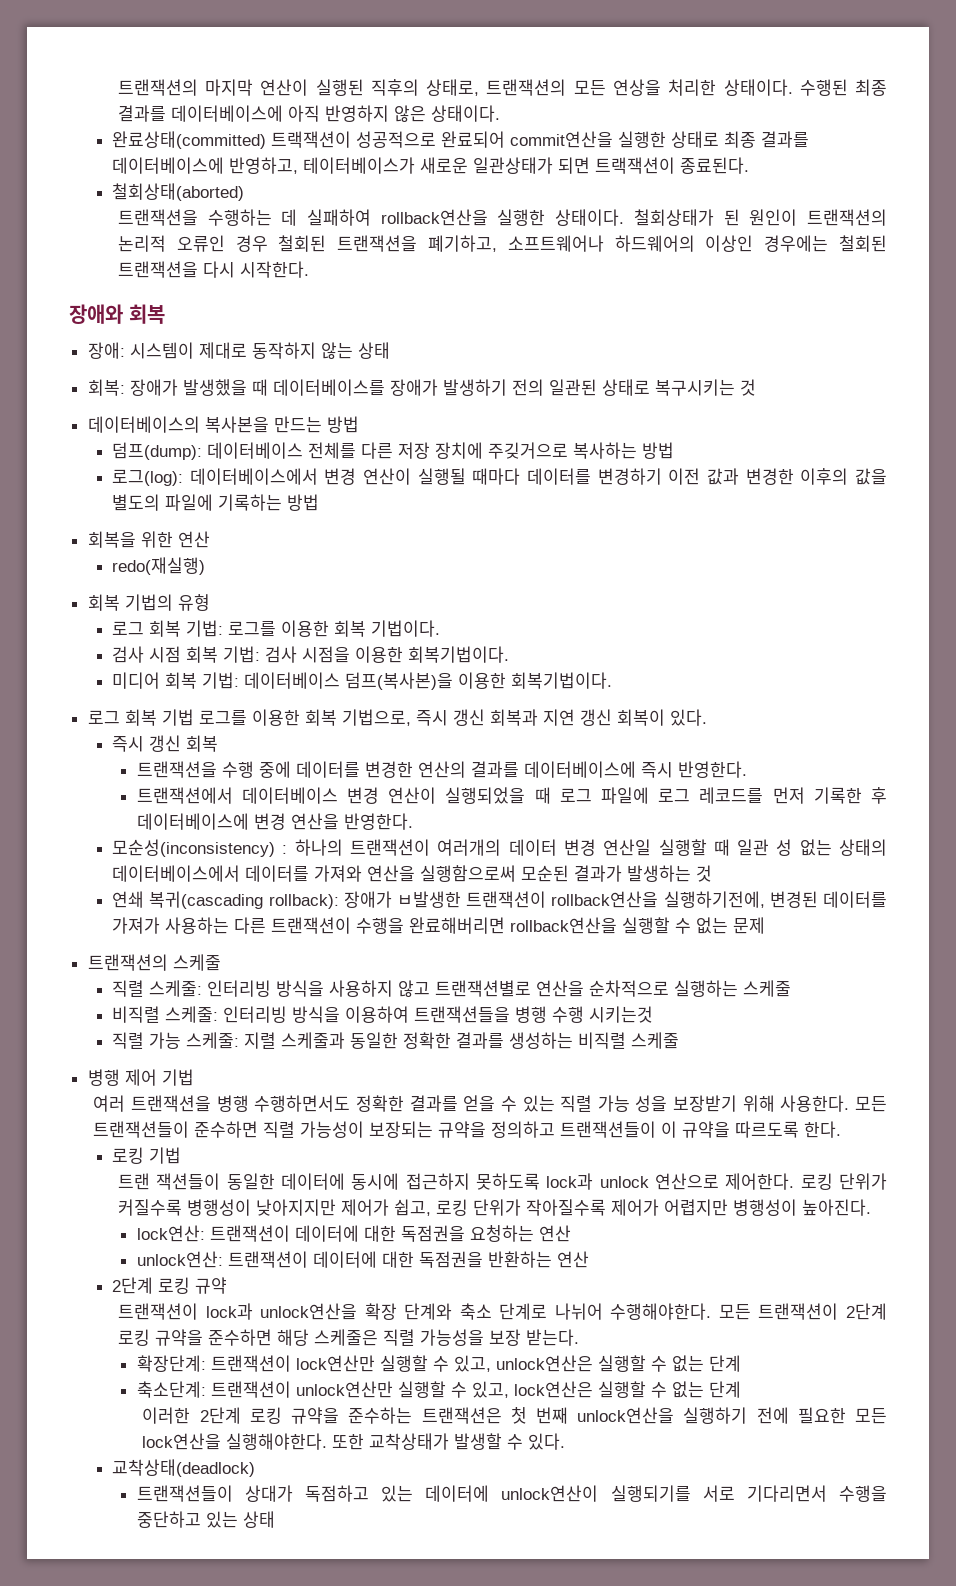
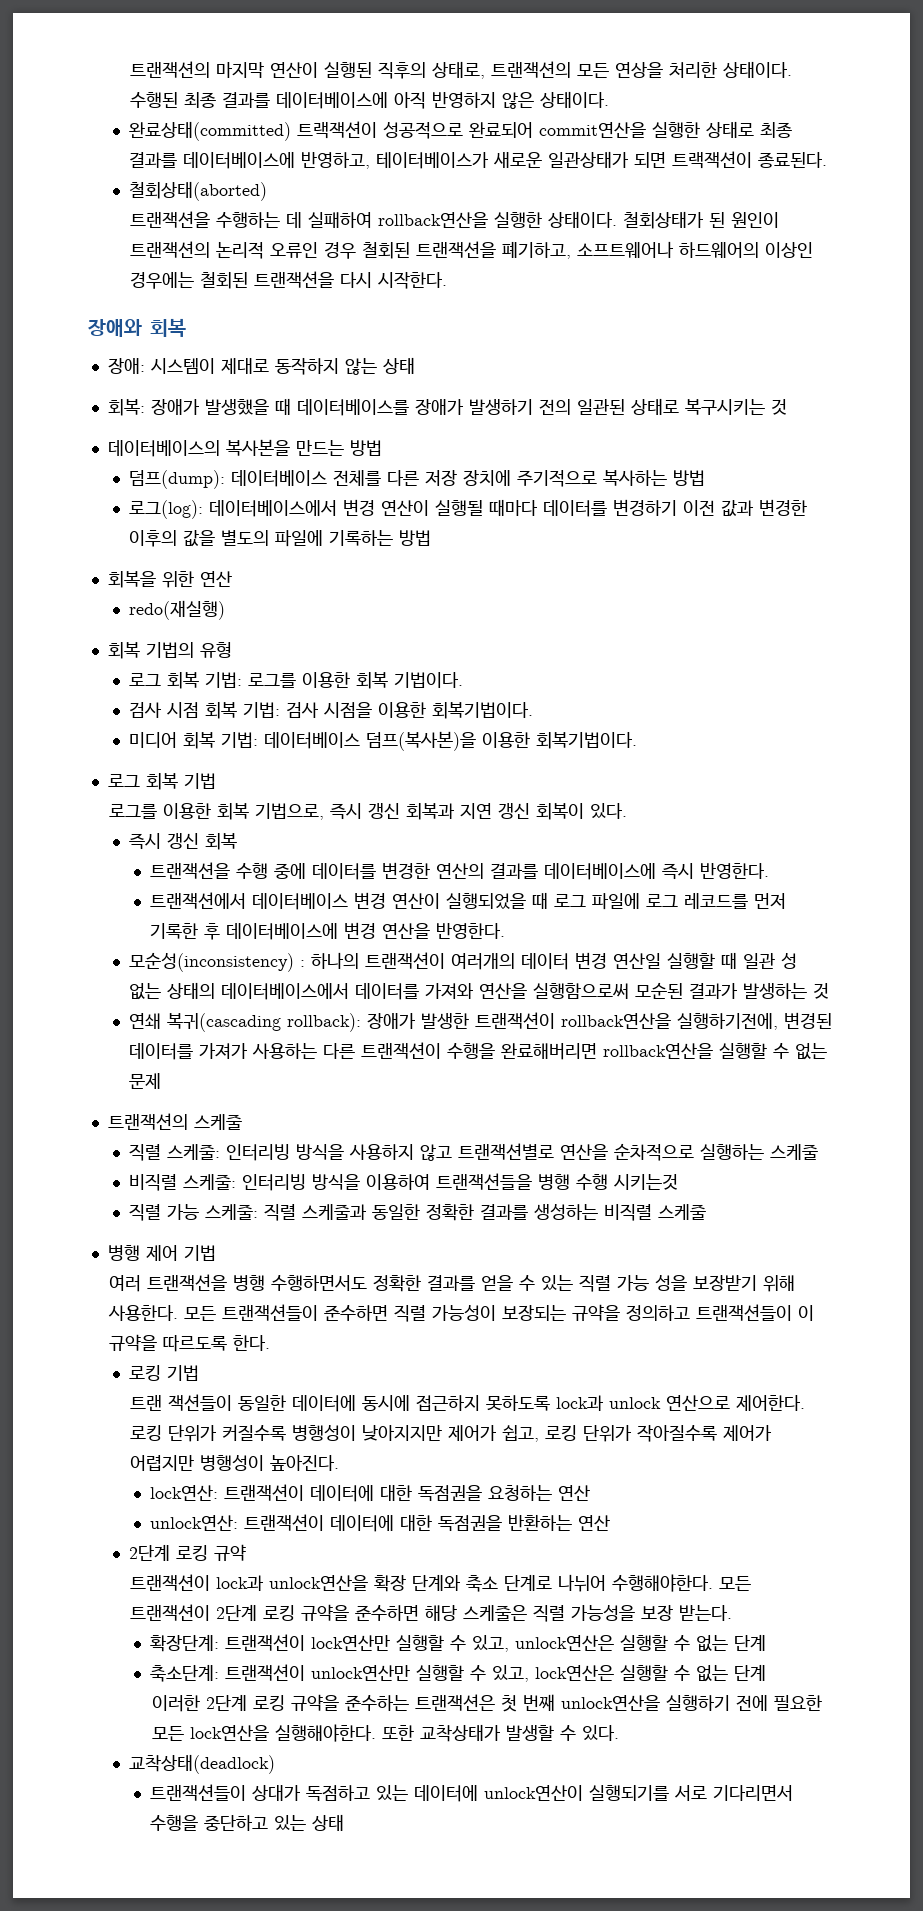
[488,442,569,459] 주깆거으로 -> [517,470,598,487] 주기적으로
(194, 717) none -> (216, 781) //
[396,891,461,908] ㅂ발생한 -> [421,1013,470,1029] 발생한
[244,1032,277,1049] 지렬 -> [264,1204,297,1221] 직렬

